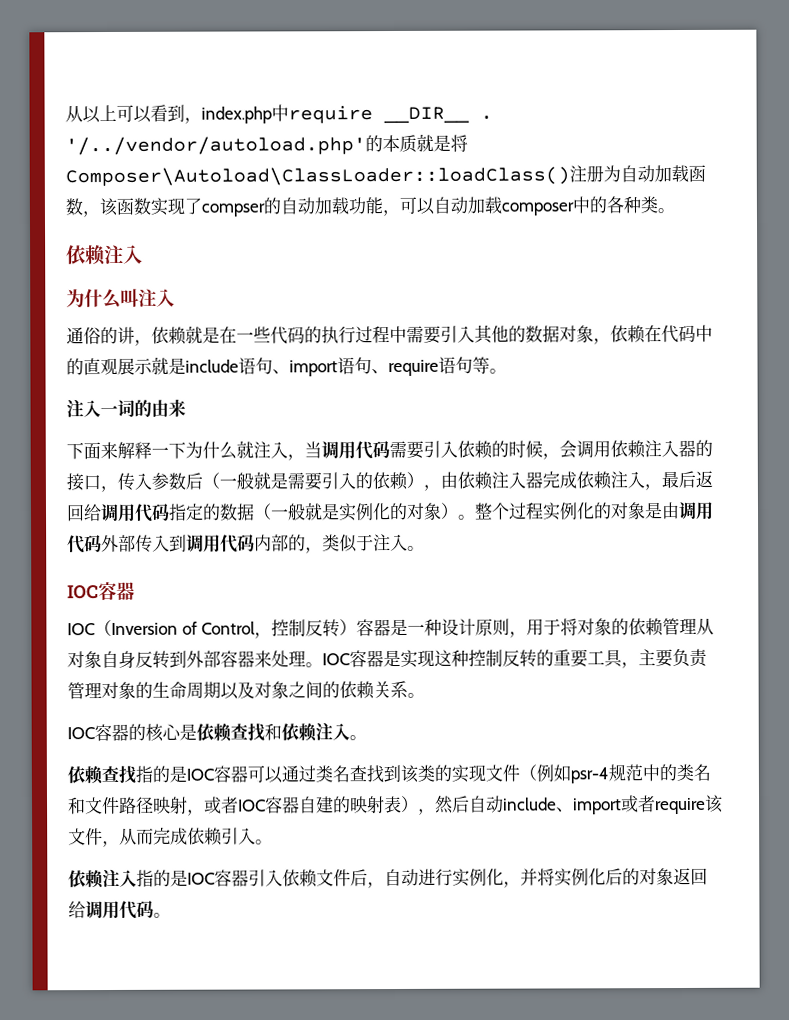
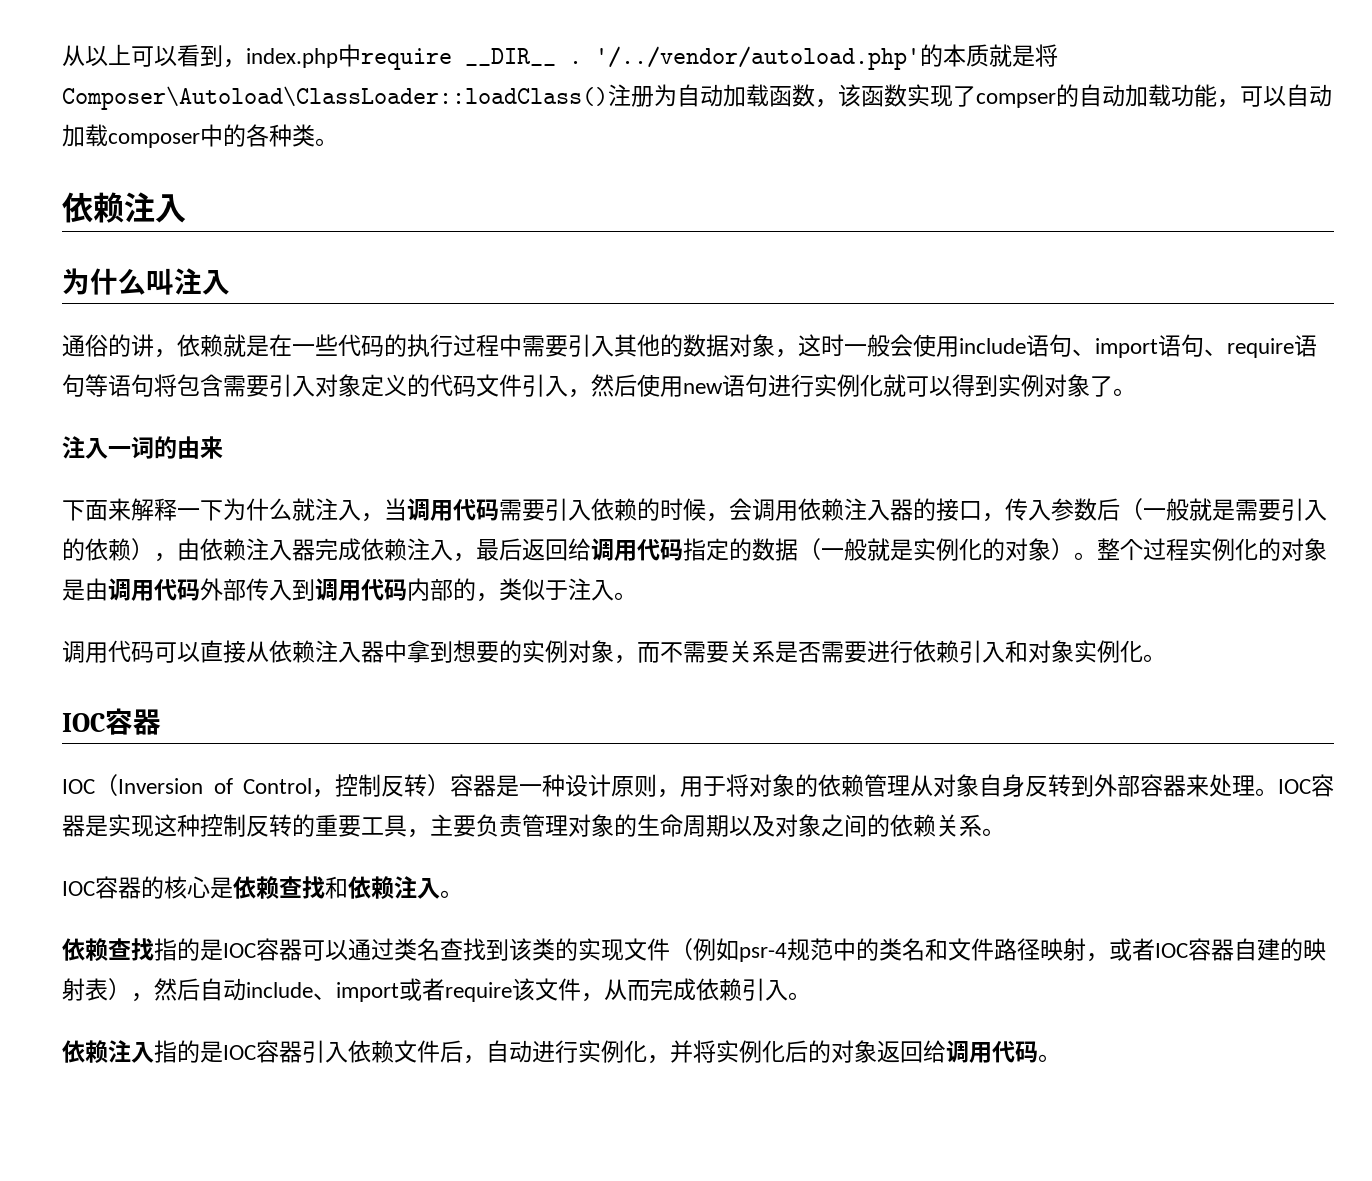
[610,324,713,344] [66,356,186,376] 依赖在代码中的直观展示就是 -> [798,334,959,357] 这时一般会使用
(490, 365) none -> [108,374,1113,398] 语句将包含需要引入对象定义的代码文件引入，然后使用new语句进行实例化就可以得到实例对象了
(425, 548) none -> [62,640,1166,664] // 调用代码可以直接从依赖注入器中拿到想要的实例对象，而不需要关系是否需要进行依赖引入和对象实例化。

